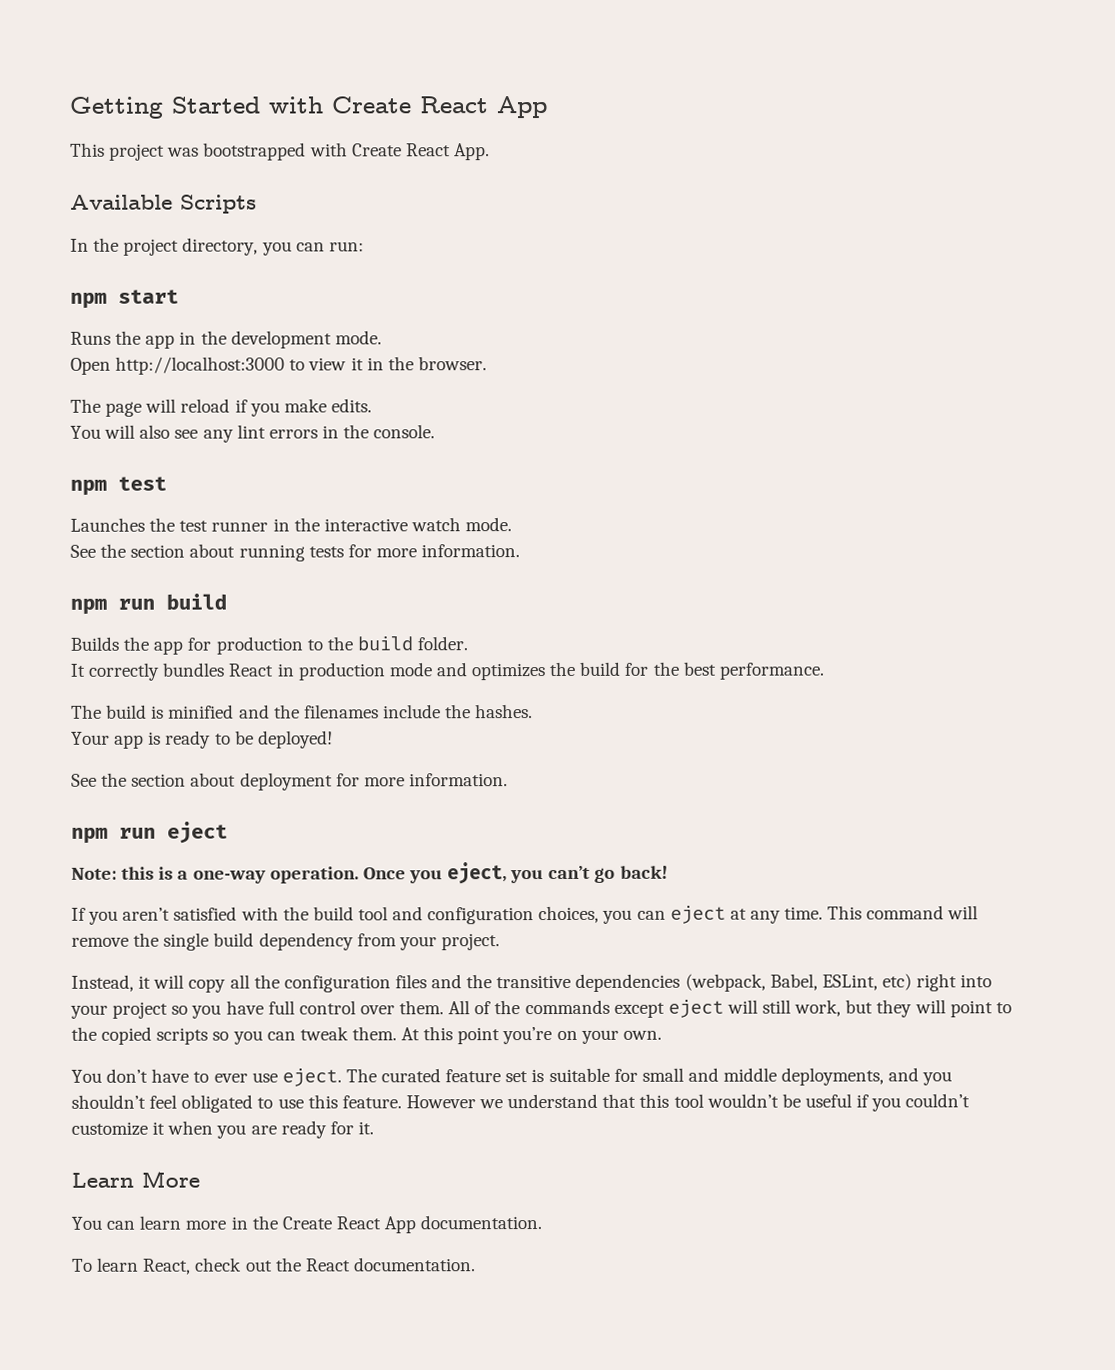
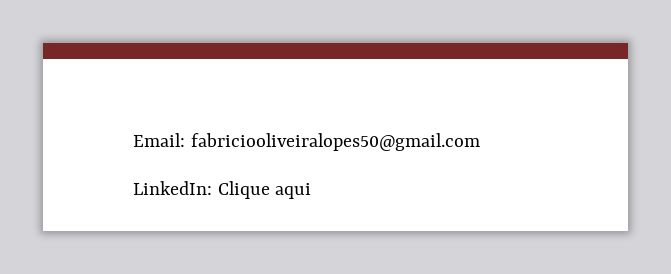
[69,96,548,119] [70,142,490,161] [70,194,257,214] [70,237,364,256] [70,289,179,309] [70,330,382,349] [70,356,487,375] [70,398,372,417] [70,424,436,443] [70,476,167,496] [70,517,513,532] [70,543,521,562] [70,593,227,615] [70,636,469,655] [70,661,824,681] [71,704,534,719] [71,730,333,749] [71,772,508,791] [71,821,228,844] [71,862,668,885] [71,905,979,925] [71,932,500,951] [71,973,993,993] [70,999,1012,1019] [71,1026,662,1045] [71,1067,953,1087] [71,1093,971,1113] [71,1120,374,1139] [71,1170,200,1188] [71,1215,543,1234] [72,1257,476,1275] Getting Started with Create React App // This project was bootstrapped with Create React App. // Available Scripts // In the project directory, you can run: // npm start // Runs the app in the development mode. // Open http://localhost:3000 to view it in the browser. // The page will reload if you make edits. // You will also see any lint errors in the console. // npm test // Launches the test runner in the interactive watch mode. // See the section about running tests for more information. // npm run build // Builds the app for production to the build folder. // It correctly bundles React in production mode and optimizes the build for the best performance. // The build is minified and the filenames include the hashes. // Your app is ready to be deployed! // See the section about deployment for more information. // npm run eject // Note: this is a one-way operation. Once you eject, you can’t go back! // If you aren’t satisfied with the build tool and configuration choices, you can eject at any time. This command will remove the single build dependency from your project. // Instead, it will copy all the configuration files and the transitive dependencies (webpack, Babel, ESLint, etc) right into your project so you have full control over them. All of the commands except eject will still work, but they will point to the copied scripts so you can tweak them. At this point you’re on your own. // You don’t have to ever use eject. The curated feature set is suitable for small and middle deployments, and you shouldn’t feel obligated to use this feature. However we understand that this tool wouldn’t be useful if you couldn’t customize it when you are ready for it. // Learn More // You can learn more in the Create React App documentation. // To learn React, check out the React documentation. -> [133,133,480,151] [133,181,312,199] Email: fabriciooliveiralopes50@gmail.com // LinkedIn: Clique aqui

